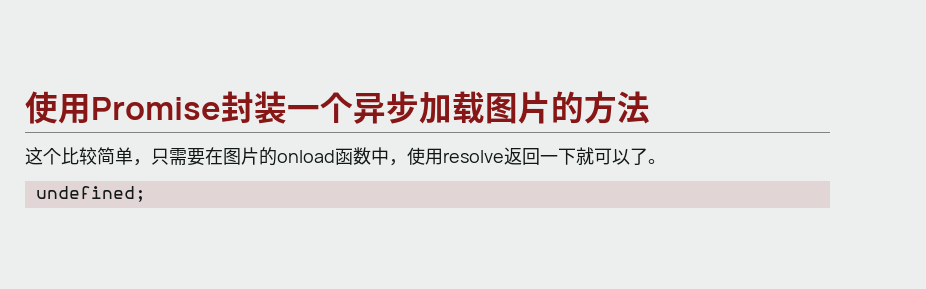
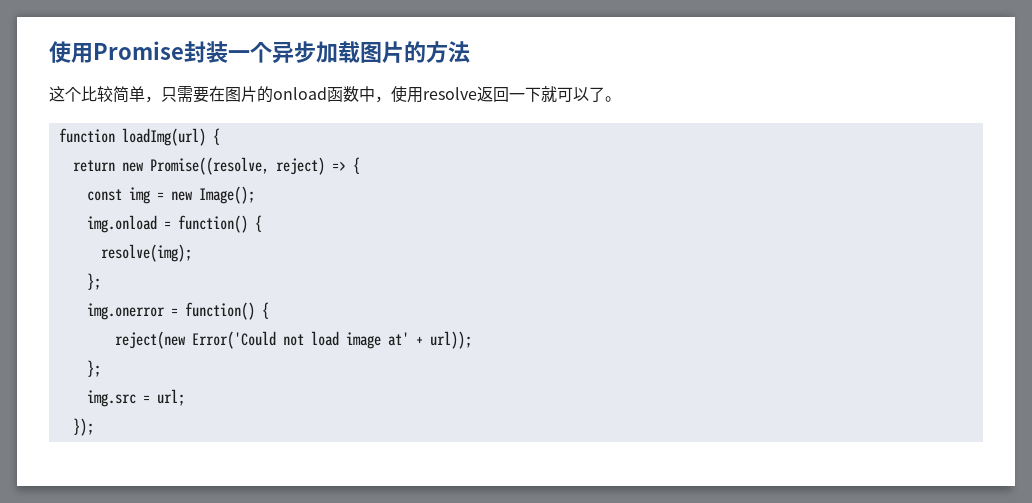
[35,186,146,202] undefined; -> [58,128,220,146] [72,157,360,175] [86,186,255,204] [86,215,262,233] [100,244,192,262] [86,273,101,290] [86,302,269,320] [114,331,472,349] [86,360,101,377] [86,389,185,407] [72,418,94,436] function loadImg(url) { // return new Promise((resolve, reject) => { // const img = new Image(); // img.onload = function() { // resolve(img); // }; // img.onerror = function() { // reject(new Error('Could not load image at' + url)); // }; // img.src = url; // });

